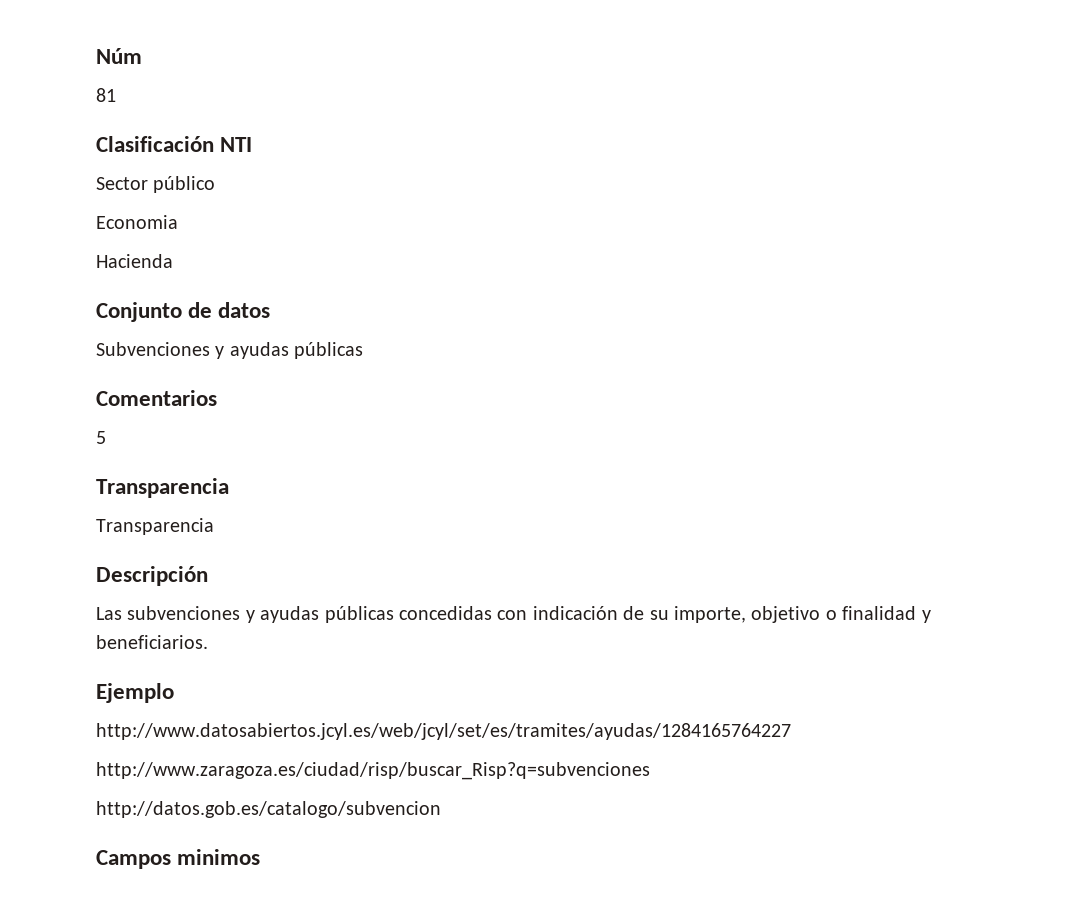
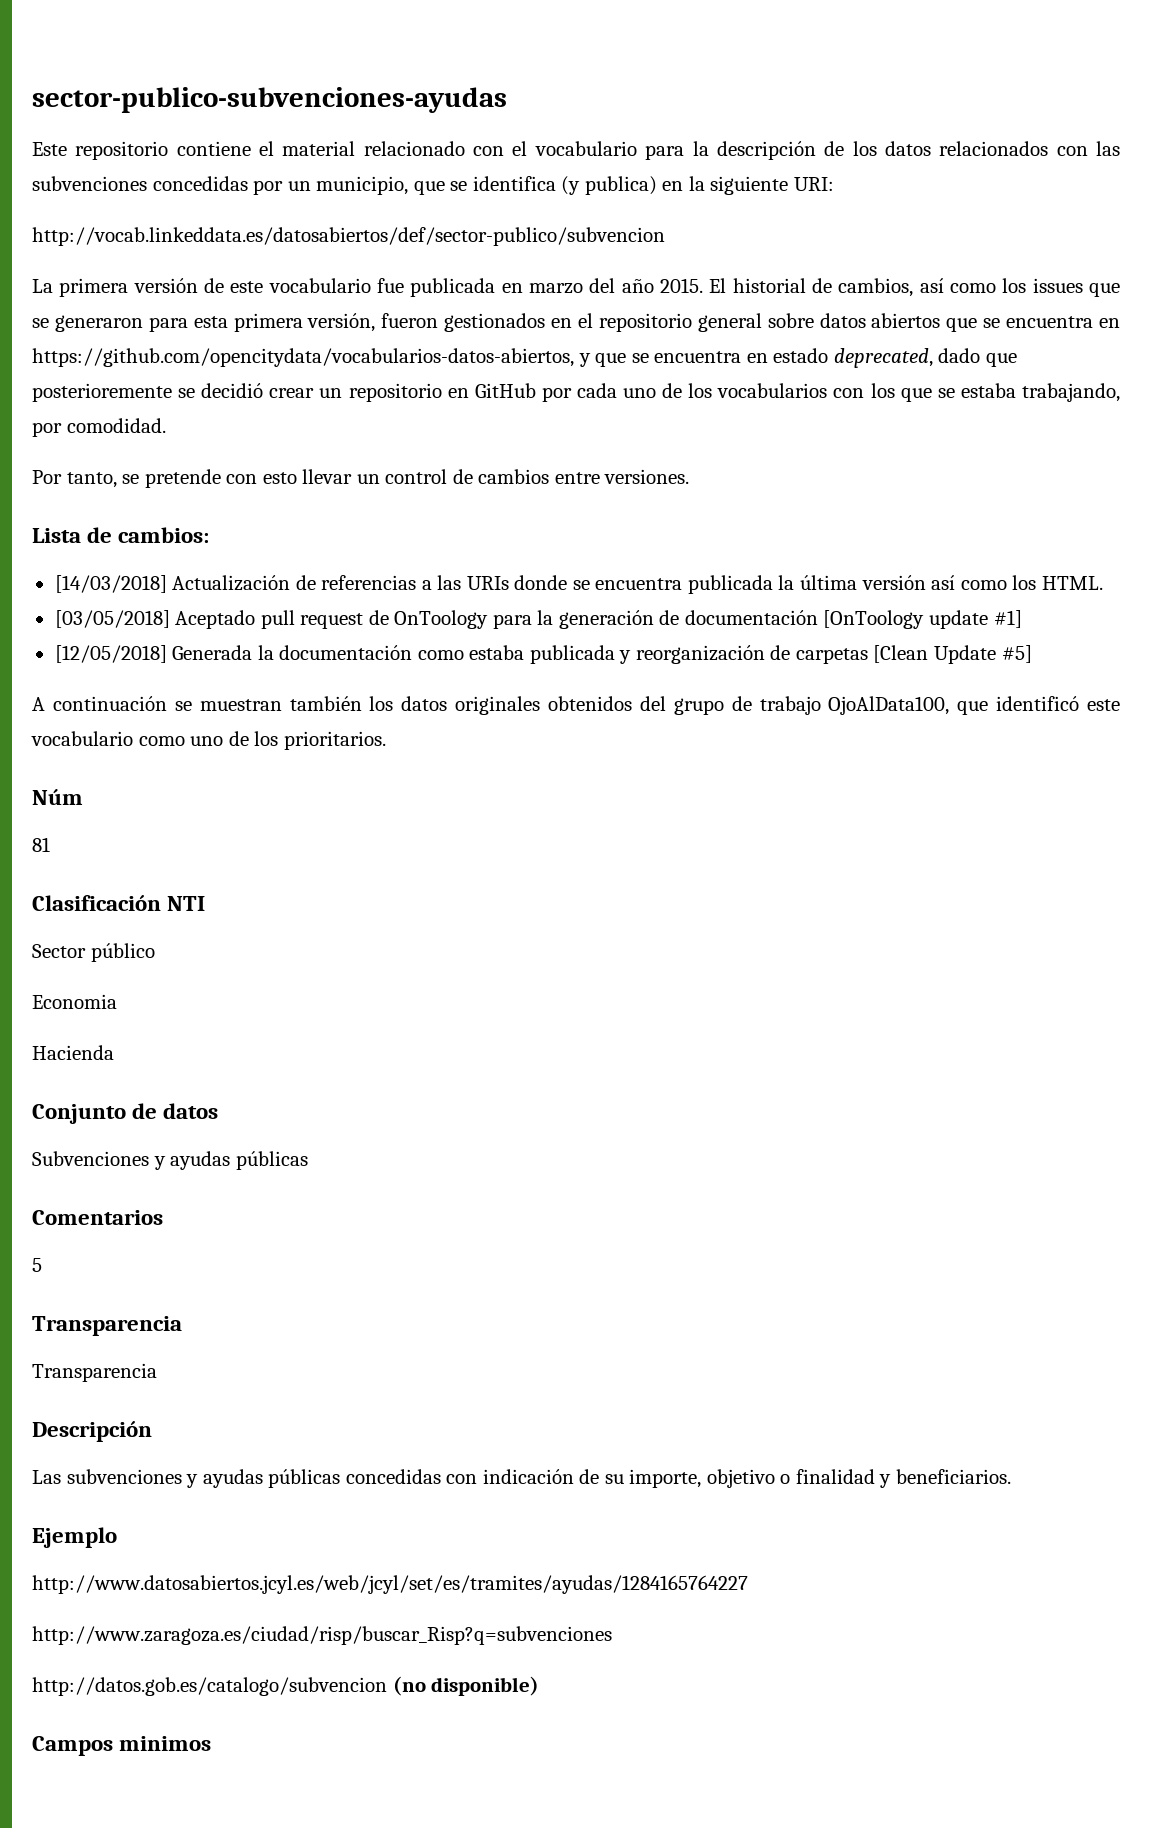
(96, 56) none -> [32,87,507,113] [32,141,1120,160] [32,176,834,195] [32,227,665,246] [32,278,1121,297] [32,313,1121,332] [32,348,1017,368] [32,383,1120,402] [32,418,166,437] [32,469,690,488] [32,527,210,543] [54,575,1103,594] [54,610,1022,629] [54,645,1032,664] [32,696,1120,715] [31,731,386,750] sector-publico-subvenciones-ayudas // Este repositorio contiene el material relacionado con el vocabulario para la descripción de los datos relacionados con las subvenciones concedidas por un municipio, que se identifica (y publica) en la siguiente URI: // http://vocab.linkeddata.es/datosabiertos/def/sector-publico/subvencion // La primera versión de este vocabulario fue publicada en marzo del año 2015. El historial de cambios, así como los issues que se generaron para esta primera versión, fueron gestionados en el repositorio general sobre datos abiertos que se encuentra en https://github.com/opencitydata/vocabularios-datos-abiertos, y que se encuentra en estado deprecated, dado que posterioremente se decidió crear un repositorio en GitHub por cada uno de los vocabularios con los que se estaba trabajando, por comodidad. // Por tanto, se pretende con esto llevar un control de cambios entre versiones. // Lista de cambios: // [14/03/2018] Actualización de referencias a las URIs donde se encuentra publicada la última versión así como los HTML. // [03/05/2018] Aceptado pull request de OnToology para la generación de documentación [OnToology update #1] // [12/05/2018] Generada la documentación como estaba publicada y reorganización de carpetas [Clean Update #5] // A continuación se muestran también los datos originales obtenidos del grupo de trabajo OjoAlData100, que identificó este vocabulario como uno de los prioritarios. //
(441, 809) none -> [392,1676,540,1696] (no disponible)

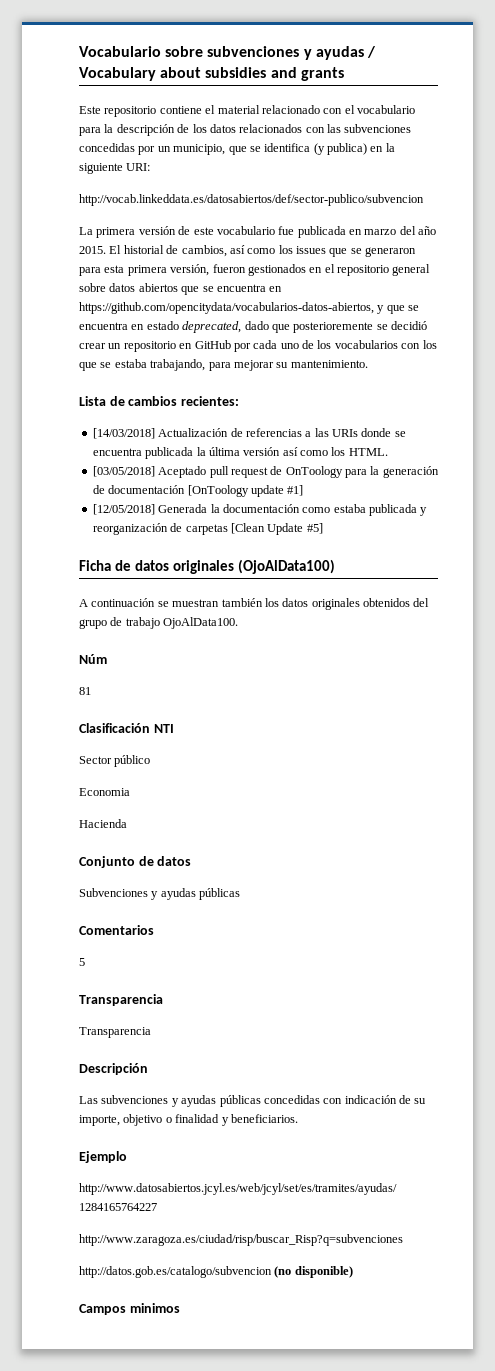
[32,87,507,113] sector-publico-subvenciones-ayudas -> [79,46,376,60] [79,67,344,81] Vocabulario sobre subvenciones y ayudas / Vocabulary about subsidies and grants
[32,418,166,437] [32,469,690,488] por comodidad. // Por tanto, se pretende con esto llevar un control de cambios entre versiones. -> [208,360,368,371] para mejorar su mantenimiento.
[118,527,210,543] cambios: -> [128,396,239,406] cambios recientes:
(1032, 654) none -> [79,559,335,574] // Ficha de datos originales (OjoAlData100)
[828,696,1120,715] [31,731,386,750] OjoAlData100, que identificó este vocabulario como uno de los prioritarios. -> [163,617,239,629] OjoAlData100.

